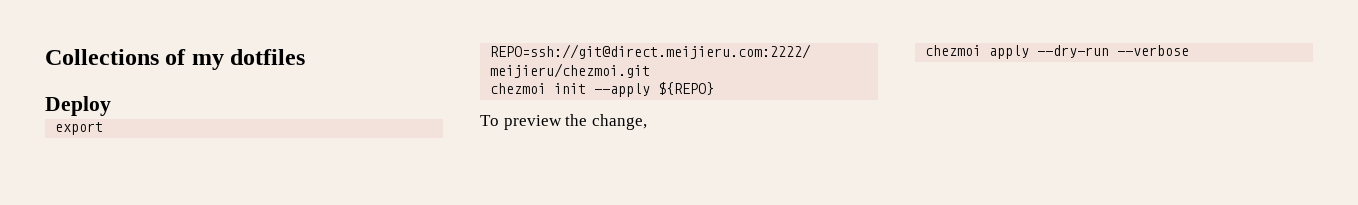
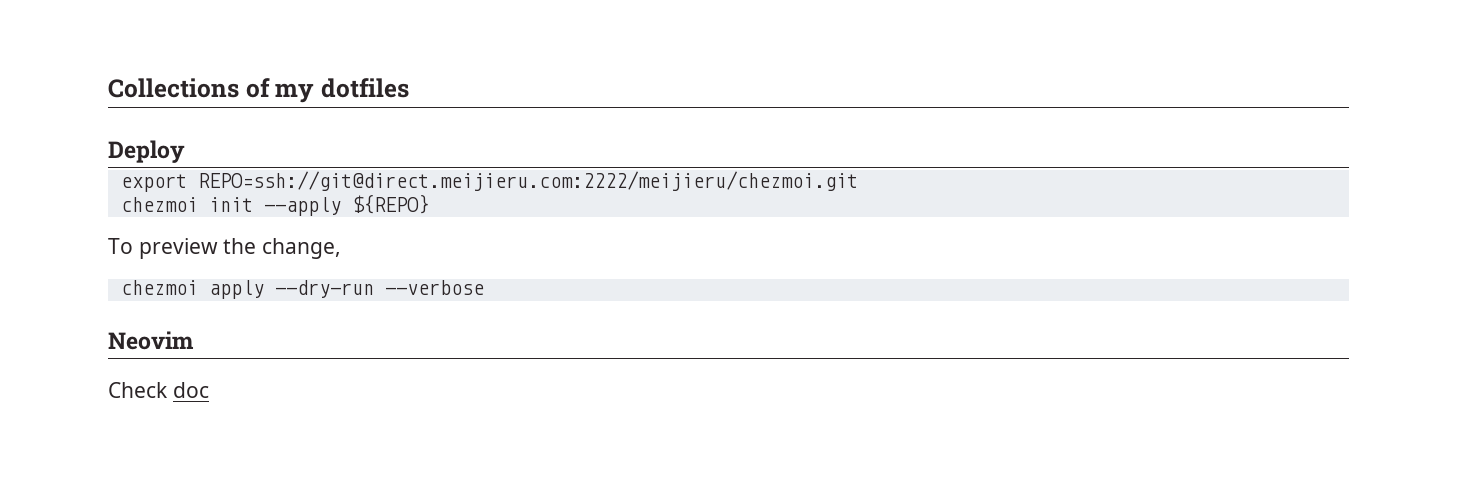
(1190, 50) none -> [108,331,194,350] [108,382,209,398] // Neovim // Check doc

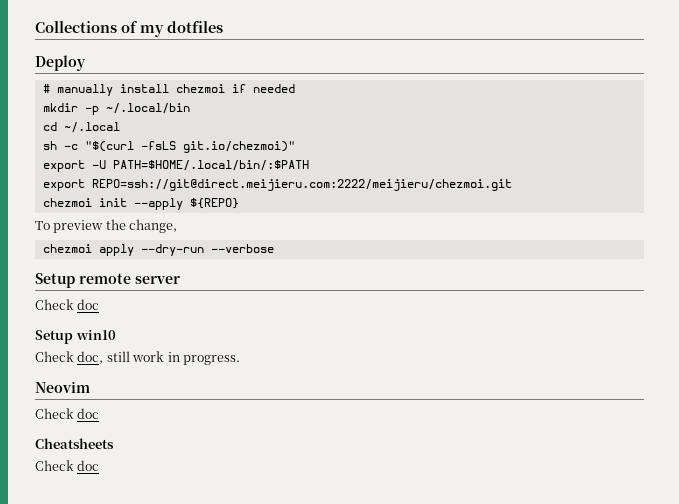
(185, 151) none -> [42,84,295,96] [42,103,190,115] [42,122,120,133] [42,141,295,153] [42,160,309,172] // # manually install chezmoi if needed // mkdir -p ~/.local/bin // cd ~/.local // sh -c "$(curl -fsLS git.io/chezmoi)" // export -U PATH=$HOME/.local/bin/:$PATH
(484, 287) none -> [35,273,180,288] [35,299,100,310] [35,330,116,344] [35,351,240,365] // Setup remote server // Check doc // Setup win10 // Check doc, still work in progress.
(209, 390) none -> [35,438,114,449] [35,460,100,471] // Cheatsheets // Check doc

